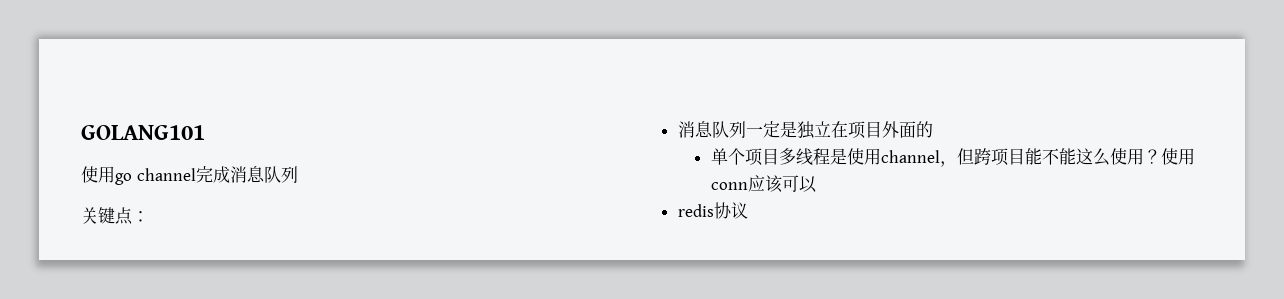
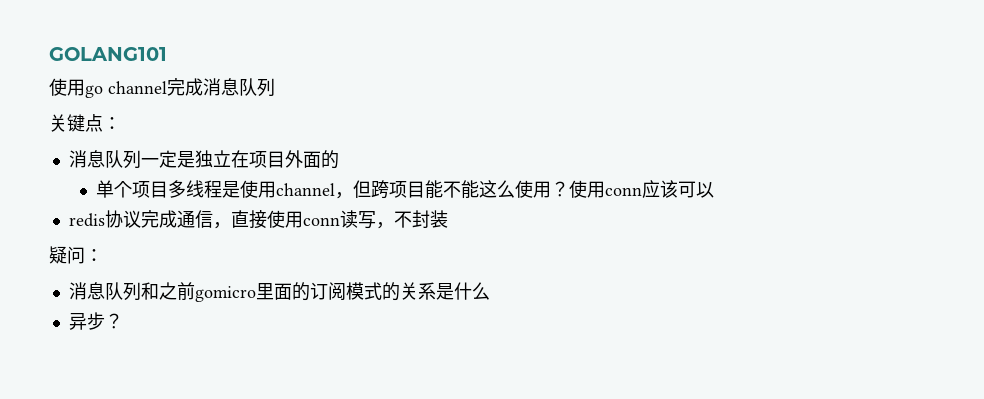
(748, 210) none -> [140,210,448,229] [49,246,103,264] [68,282,490,302] [68,312,123,330] 完成通信，直接使用conn读写，不封装 // 疑问： // 消息队列和之前gomicro里面的订阅模式的关系是什么 // 异步？

